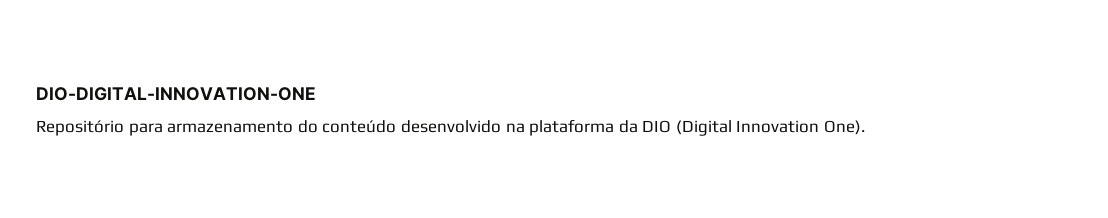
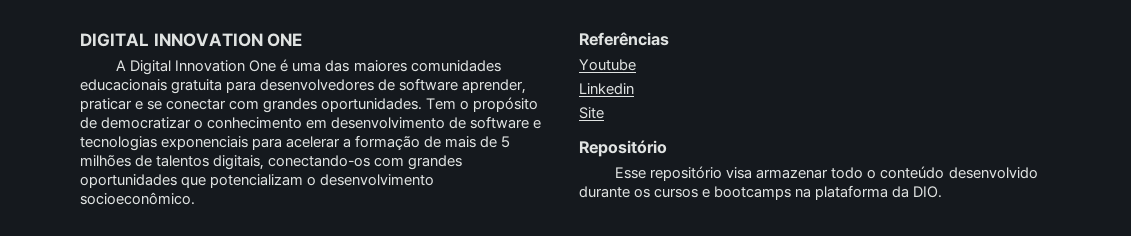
[36,87,316,101] [36,119,866,136] DIO-DIGITAL-INNOVATION-ONE // Repositório para armazenamento do conteúdo desenvolvido na plataforma da DIO (Digital Innovation One). -> [80,33,303,47] [116,59,501,75] [80,78,527,94] [80,97,539,113] [80,116,542,129] [80,135,511,151] [80,155,463,170] [80,174,435,188] [80,192,195,205] [579,32,669,46] [579,59,636,71] [579,83,634,95] [579,107,604,119] [579,140,667,157] [615,166,1038,181] [579,185,943,200] DIGITAL INNOVATION ONE // A Digital Innovation One é uma das maiores comunidades educacionais gratuita para desenvolvedores de software aprender, praticar e se conectar com grandes oportunidades. Tem o propósito de democratizar o conhecimento em desenvolvimento de software e tecnologias exponenciais para acelerar a formação de mais de 5 milhões de talentos digitais, conectando-os com grandes oportunidades que potencializam o desenvolvimento socioeconômico. // Referências // Youtube // Linkedin // Site // Repositório // Esse repositório visa armazenar todo o conteúdo desenvolvido durante os cursos e bootcamps na plataforma da DIO.

